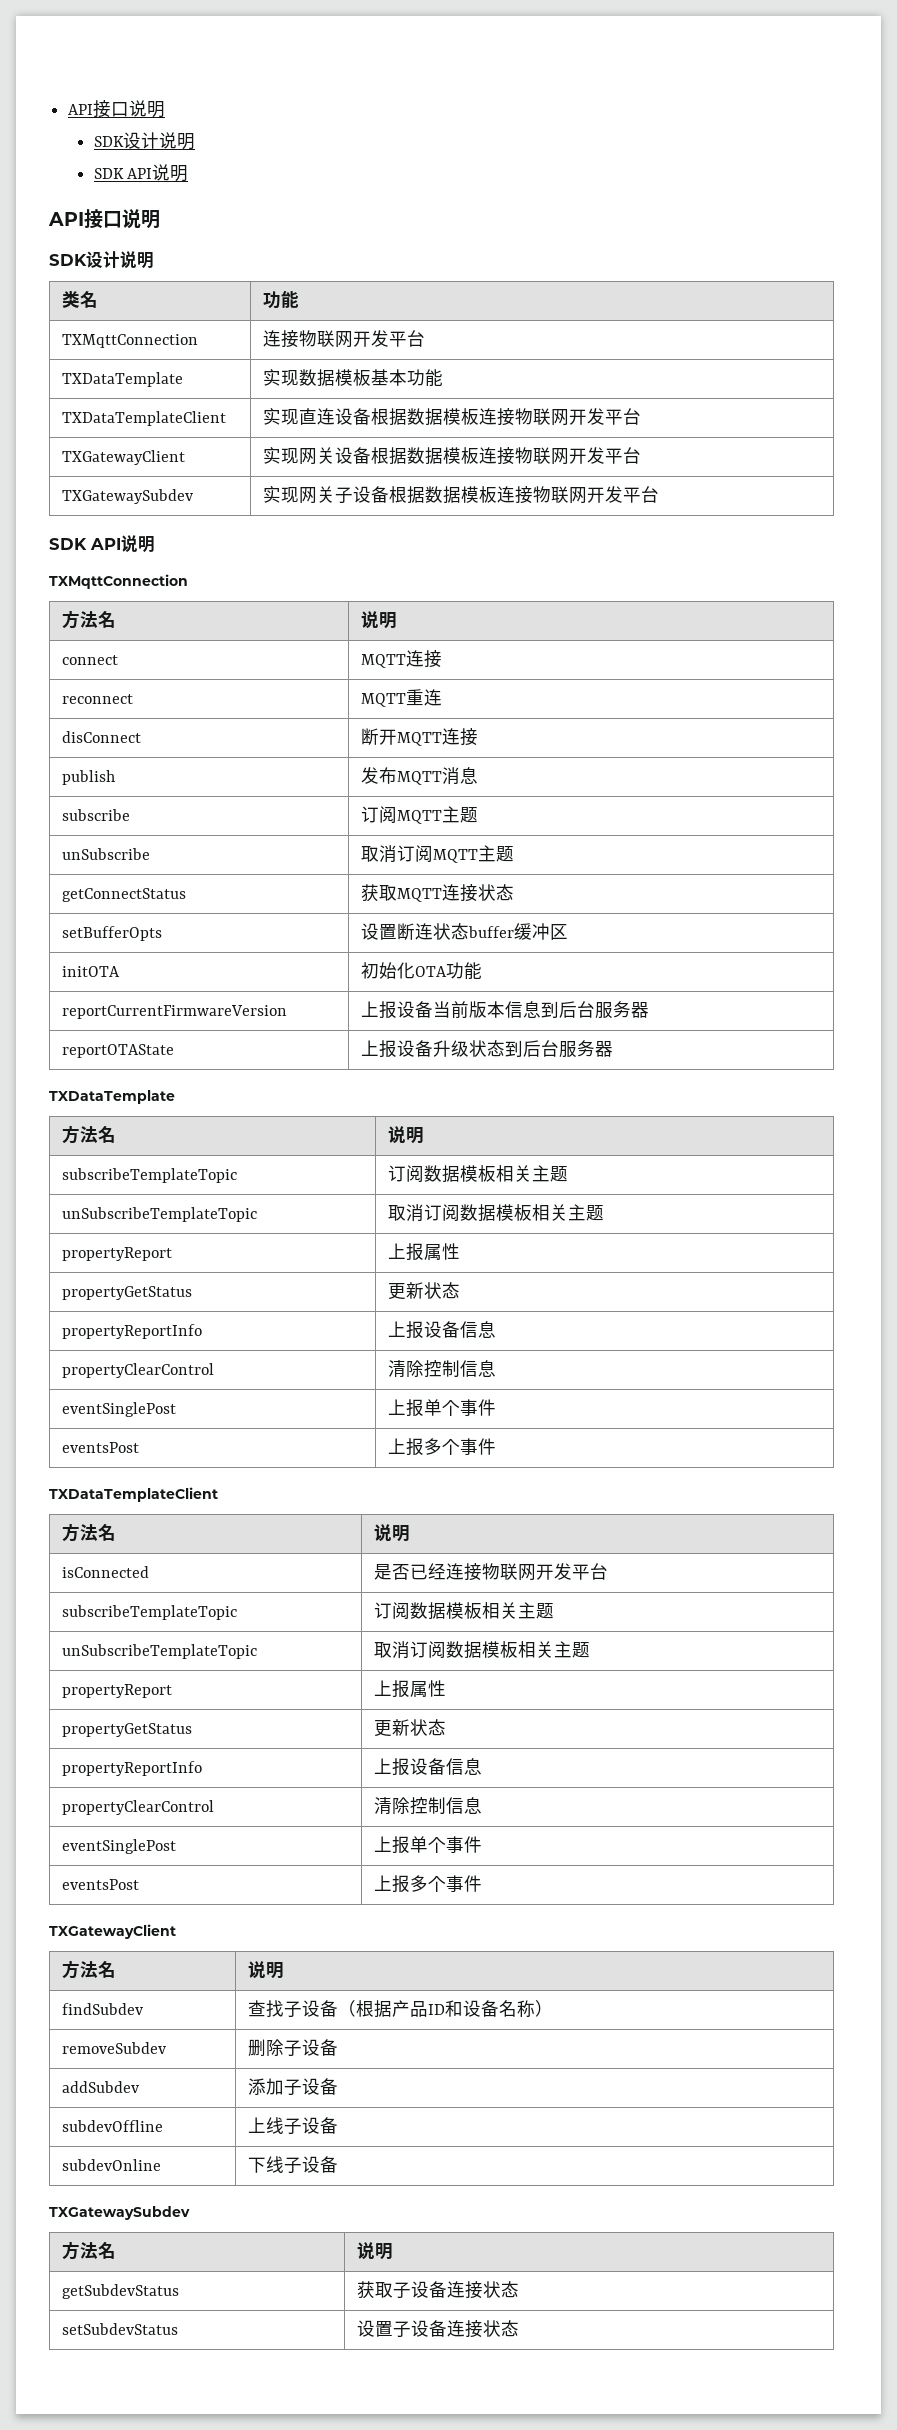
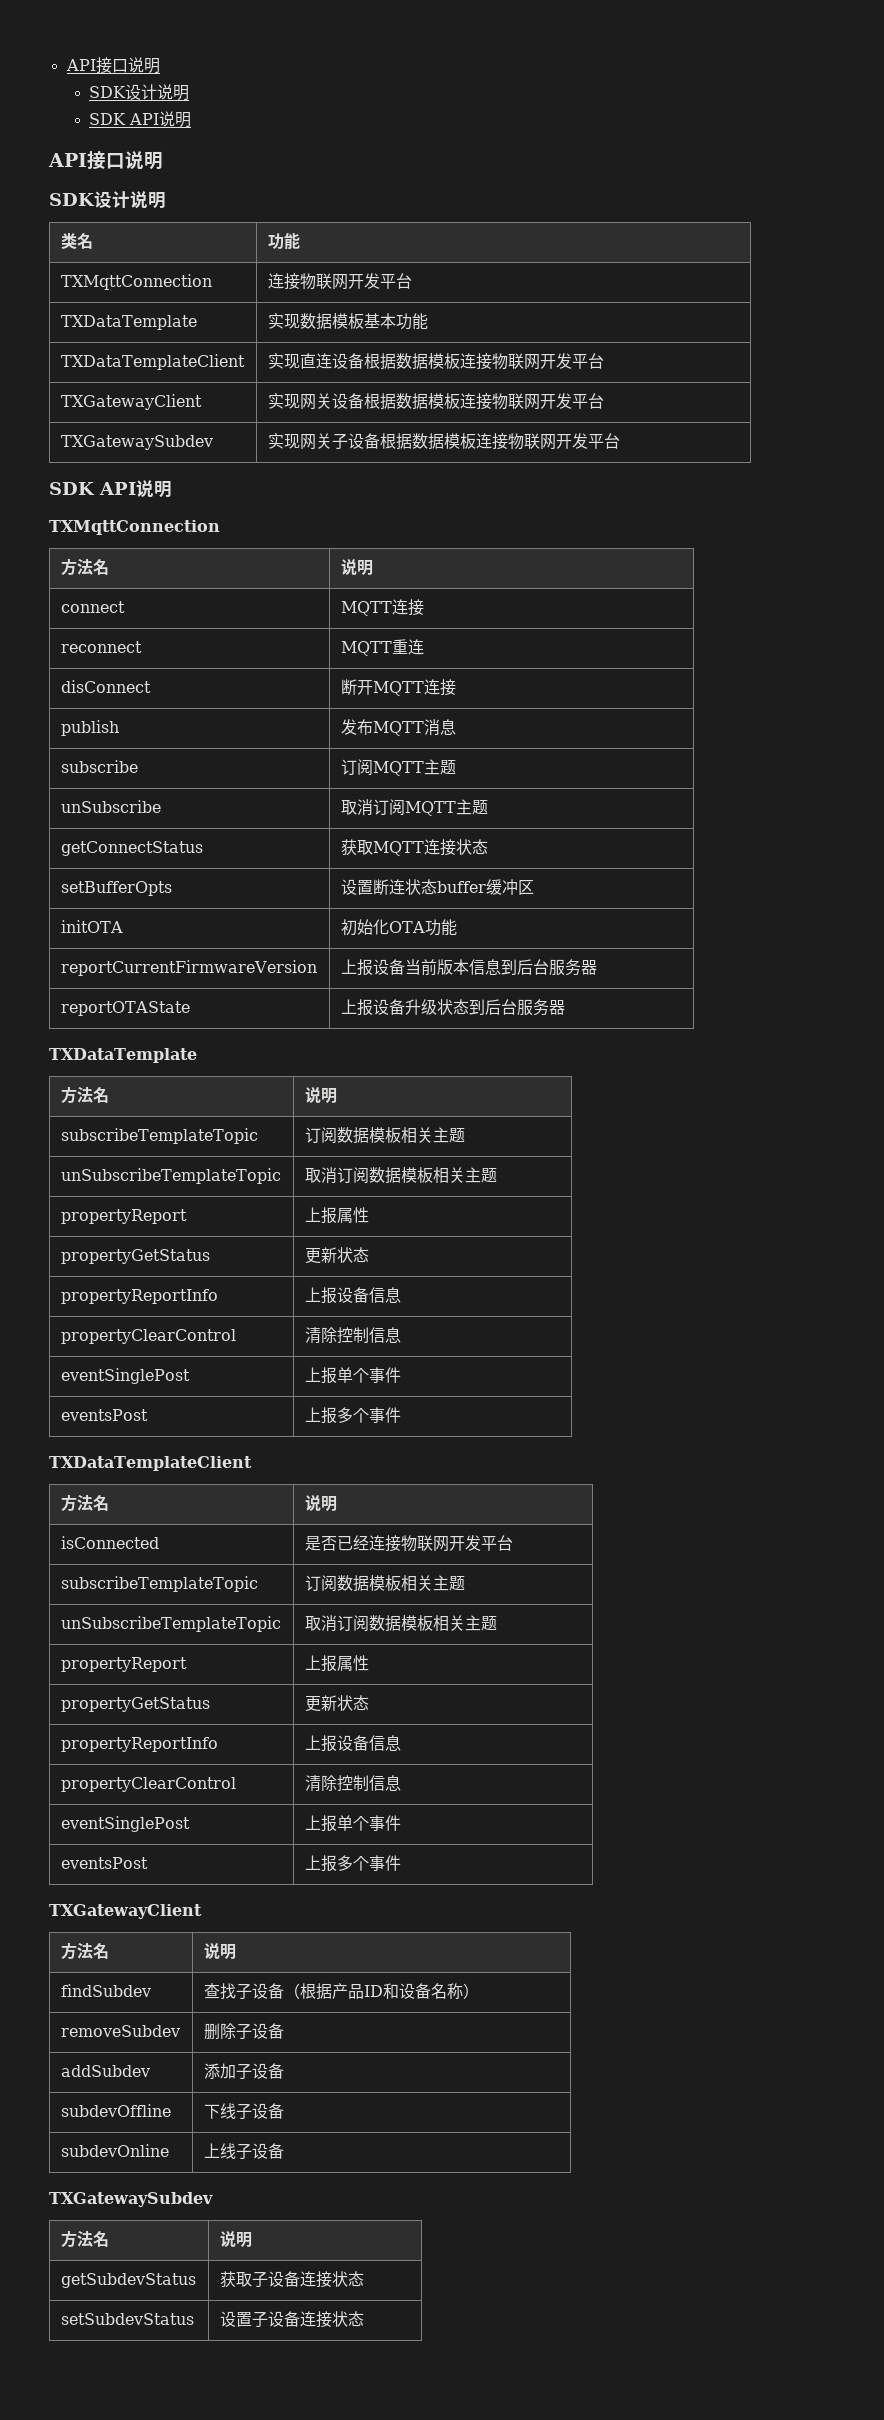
[247,2117,266,2133] 上 -> [203,2104,220,2119] 下
[247,2157,266,2173] 下 -> [203,2143,220,2158] 上

